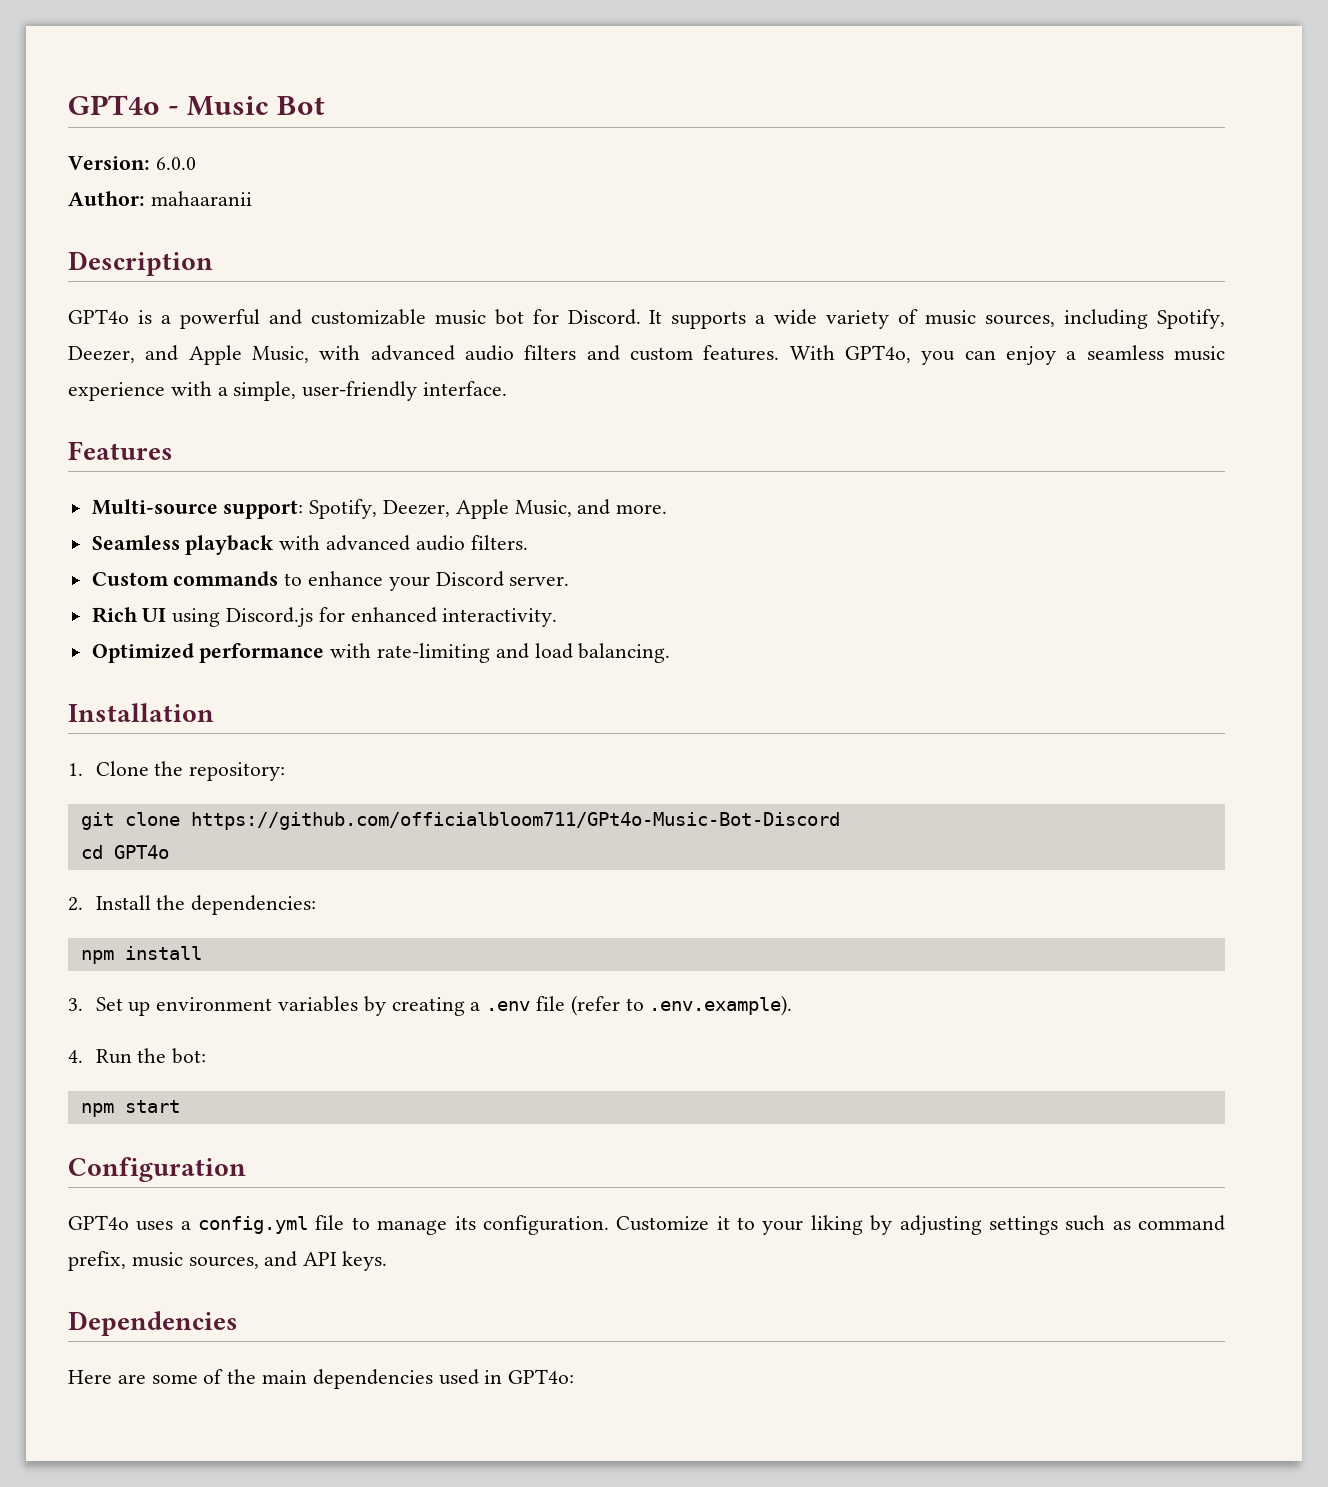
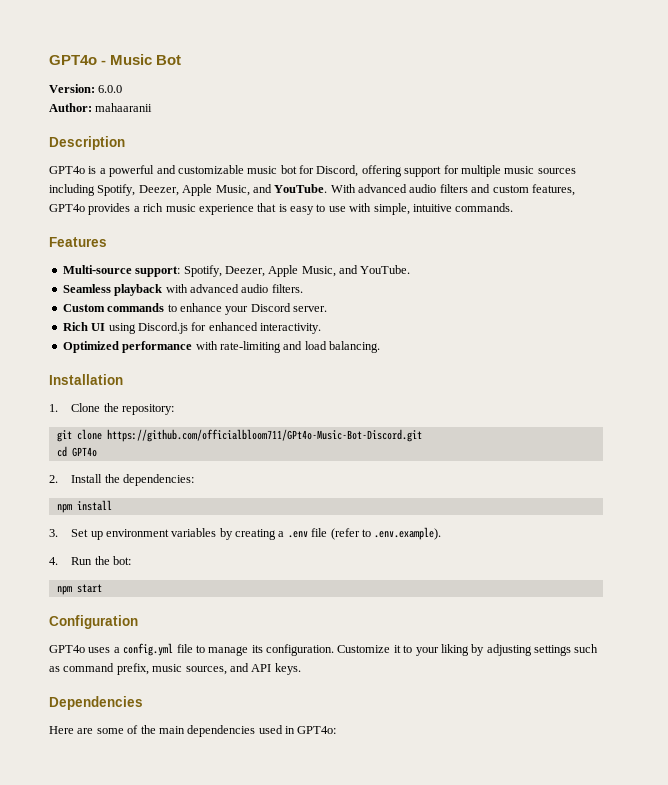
[567,309,1056,329] Discord. It supports a wide variety of music sources, -> [316,165,576,177] Discord, offering support for multiple music sources
[145,345,361,365] and Apple Music, with -> [182,184,356,196] Apple Music, and YouTube. With
[703,345,1226,365] [68,381,508,401] features. With GPT4o, you can enjoy a seamless music experience with a simple, user-friendly interface. -> [531,184,575,196] [49,203,514,215] features, GPT4o provides a rich music experience that is easy to use with simple, intuitive commands.
[616,504,668,514] more. -> [360,265,411,274] YouTube.
[190,812,840,830] https://github.com/officialbloom711/GPt4o-Music-Bot-Discord -> [106,429,422,442] https://github.com/officialbloom711/GPt4o-Music-Bot-Discord.git

